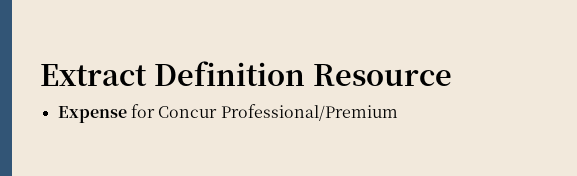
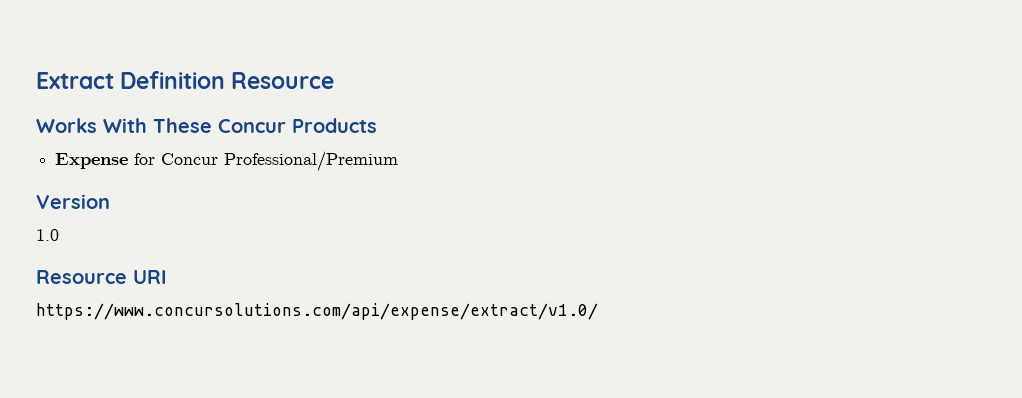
(452, 75) none -> [36,118,377,133] // Works With These Concur Products
(398, 112) none -> [36,194,110,209] [36,229,59,241] [36,270,167,284] [36,303,598,320] // Version // 1.0 // Resource URI // https://www.concursolutions.com/api/expense/extract/v1.0/

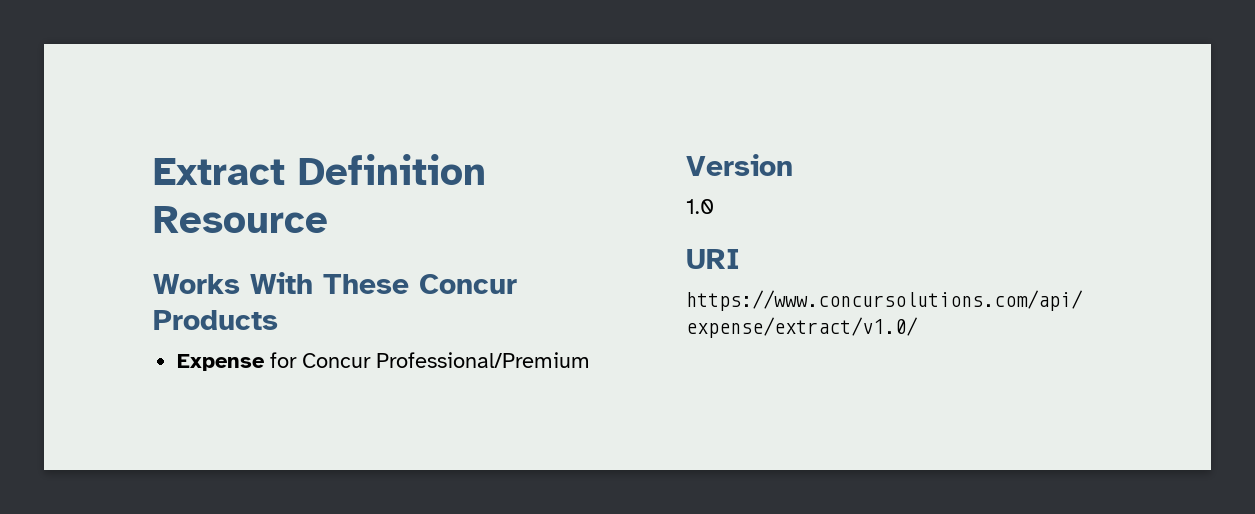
[36,270,127,284] Resource -> (714, 206) none

